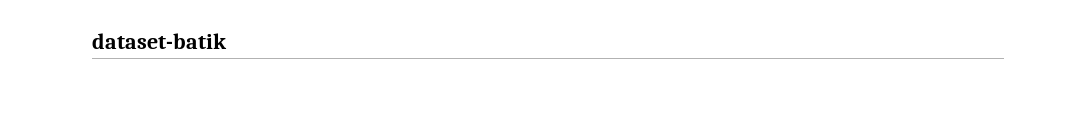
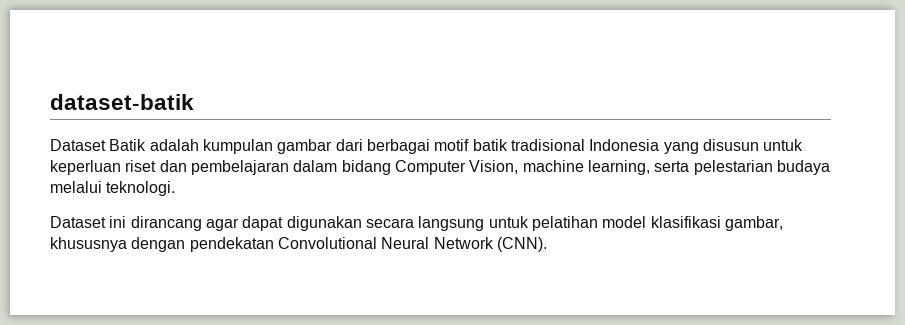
(227, 41) none -> [50,139,804,154] [50,160,830,175] [50,181,176,196] [50,216,783,231] [50,237,547,252] // Dataset Batik adalah kumpulan gambar dari berbagai motif batik tradisional Indonesia yang disusun untuk keperluan riset dan pembelajaran dalam bidang Computer Vision, machine learning, serta pelestarian budaya melalui teknologi. // Dataset ini dirancang agar dapat digunakan secara langsung untuk pelatihan model klasifikasi gambar, khususnya dengan pendekatan Convolutional Neural Network (CNN).

